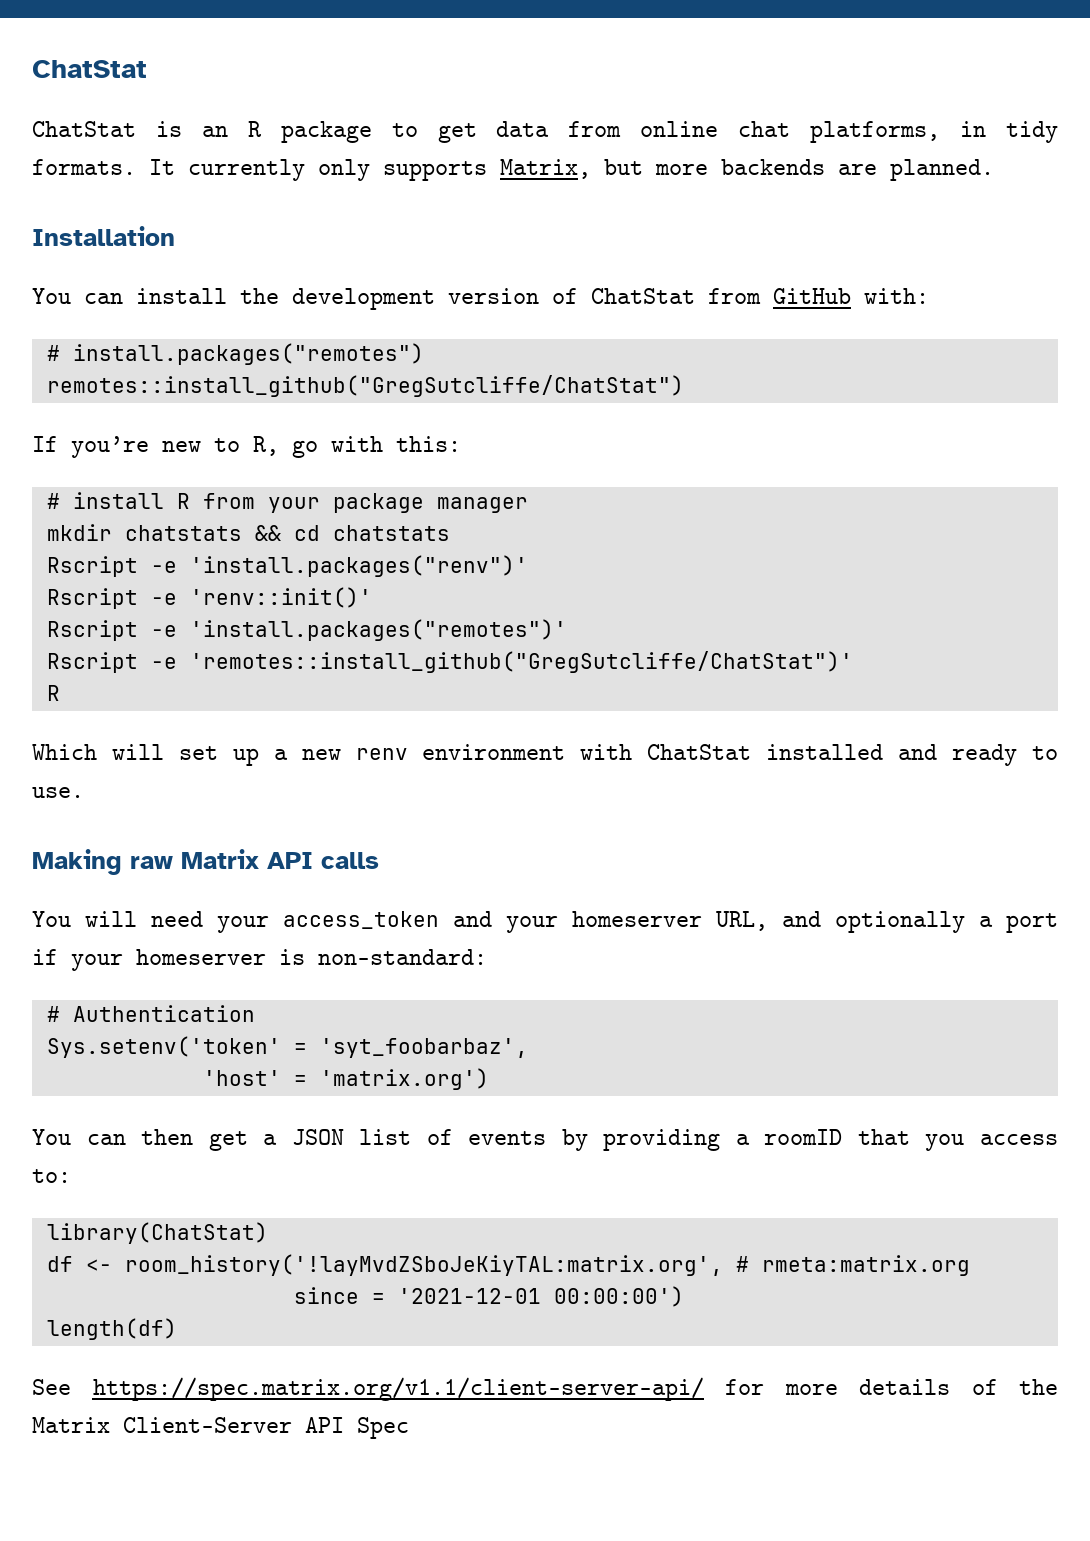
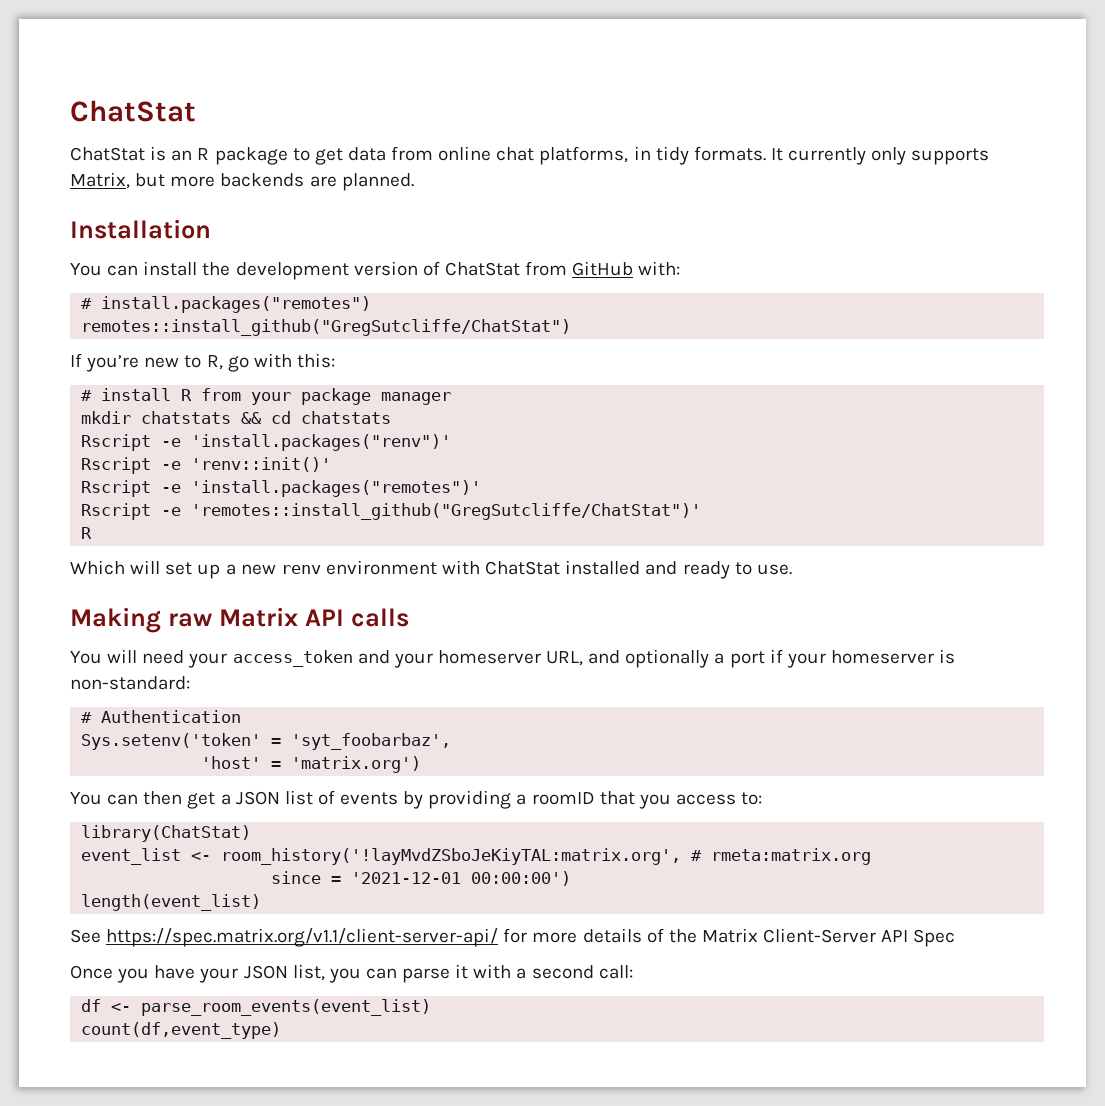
[46,1256,73,1272] df -> [81,848,182,865] event_list
[46,1318,177,1340] length(df) -> [81,894,262,911] length(event_list)
(409, 1428) none -> [70,964,633,983] [81,999,432,1016] [81,1022,282,1039] // Once you have your JSON list, you can parse it with a second call: // df <- parse_room_events(event_list) // count(df,event_type)

